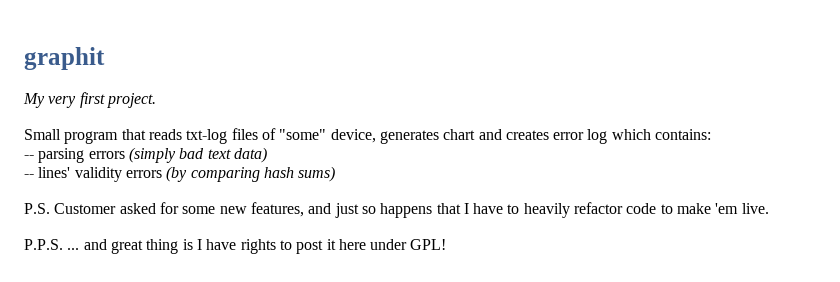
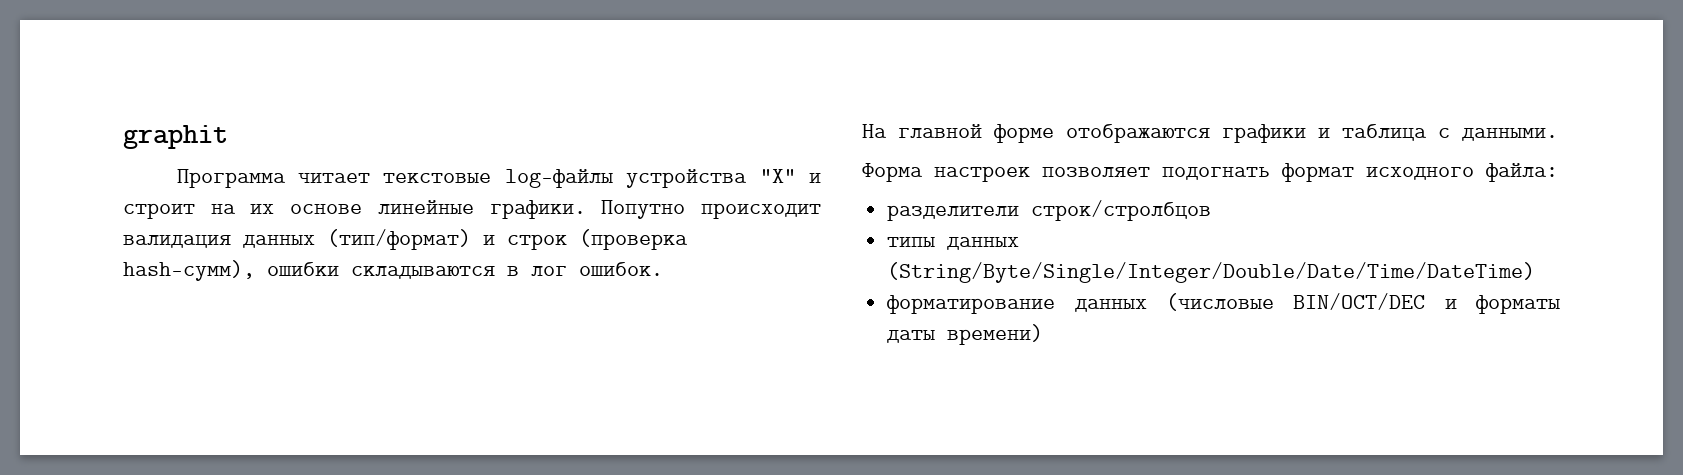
[23,92,156,108] [24,128,712,144] [24,147,267,163] [24,166,336,182] [24,202,769,218] [24,239,447,254] My very first project. // Small program that reads txt-log files of "some" device, generates chart and creates error log which contains: // -- parsing errors (simply bad text data) // -- lines' validity errors (by comparing hash sums) // P.S. Customer asked for some new features, and just so happens that I have to heavily refactor code to make 'em live. // P.P.S. ... and great thing is I have rights to post it here under GPL! -> [176,169,822,188] [123,200,821,219] [123,229,688,250] [123,260,663,281] [862,124,1558,143] [862,163,1558,182] [887,200,1212,221] [887,237,1020,250] [887,262,1536,283] [887,293,1560,314] [887,324,1044,345] Программа читает текстовые log-файлы устройства "X" и строит на их основе линейные графики. Попутно происходит валидация данных (тип/формат) и строк (проверка hash-сумм), ошибки складываются в лог ошибок. // На главной форме отображаются графики и таблица с данными. // Форма настроек позволяет подогнать формат исходного файла: // разделители строк/стролбцов // типы данных (String/Byte/Single/Integer/Double/Date/Time/DateTime) // форматирование данных (числовые BIN/OCT/DEC и форматы даты времени)

